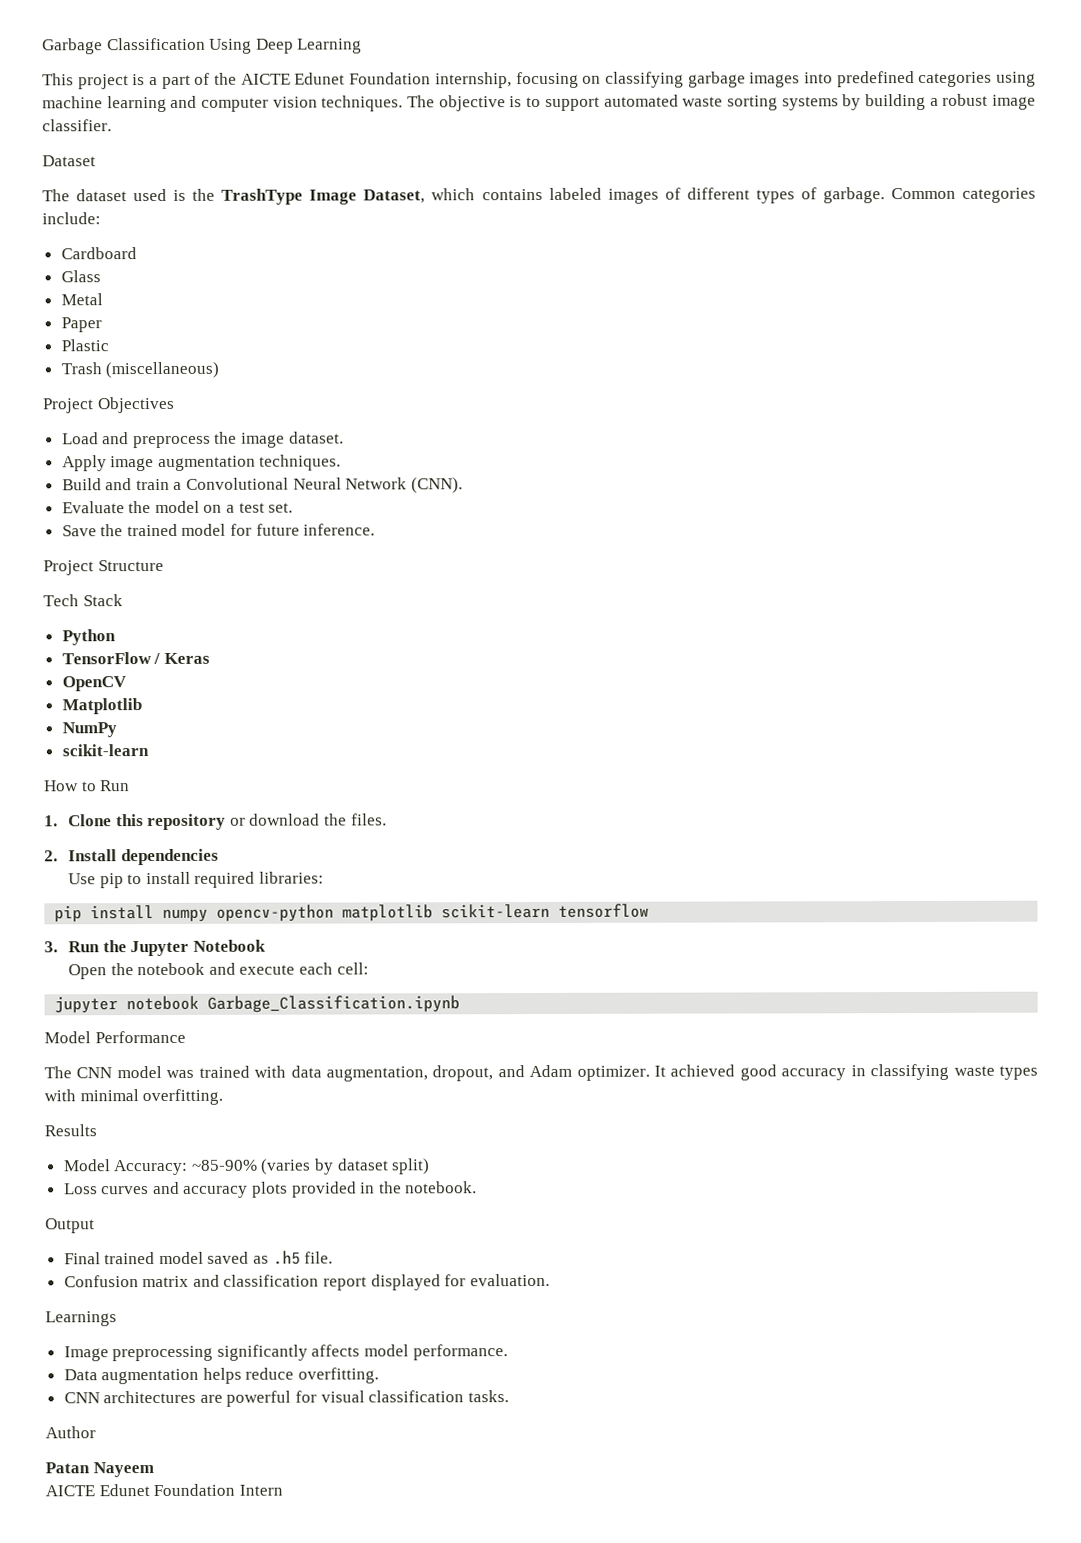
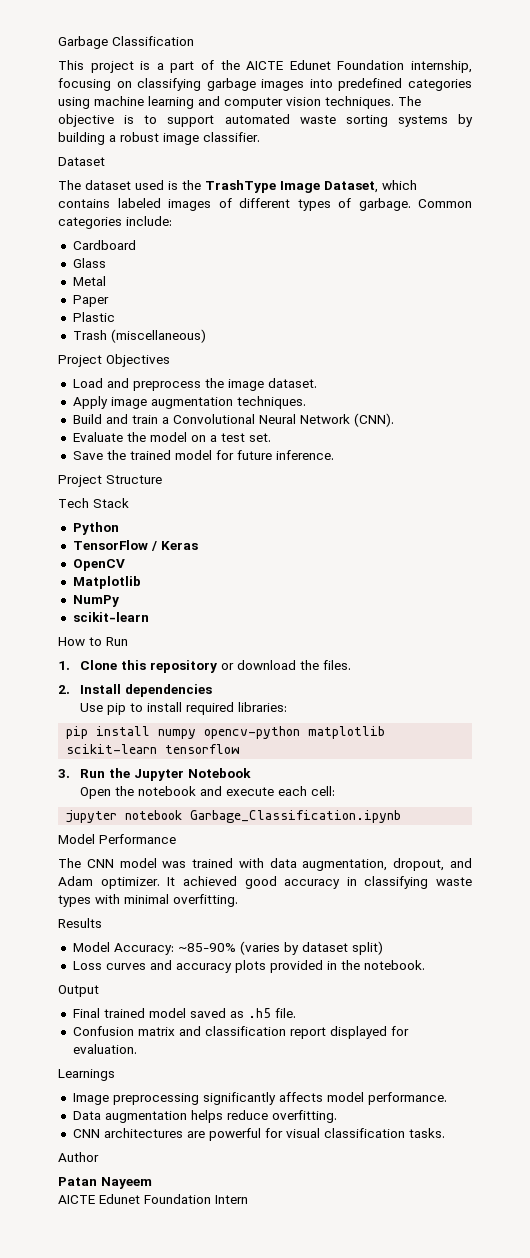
[209,38,363,54] Using Deep Learning -> (194, 41) none

